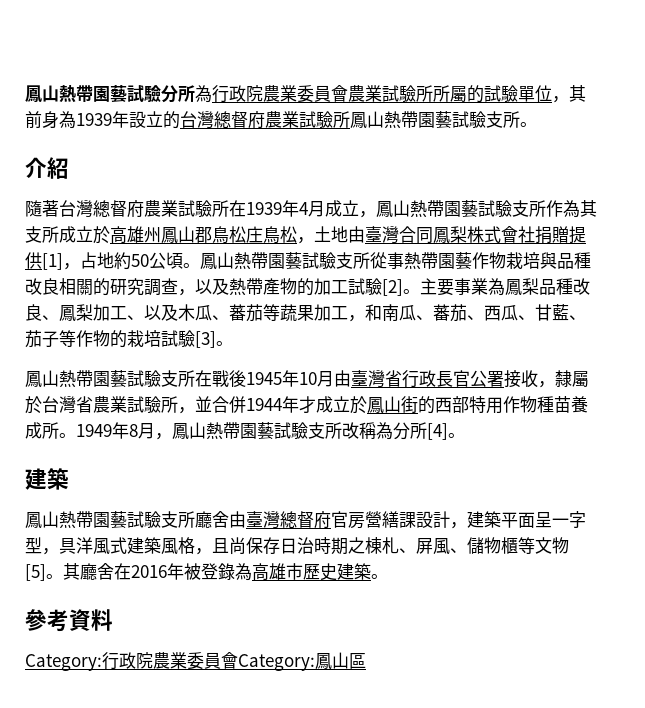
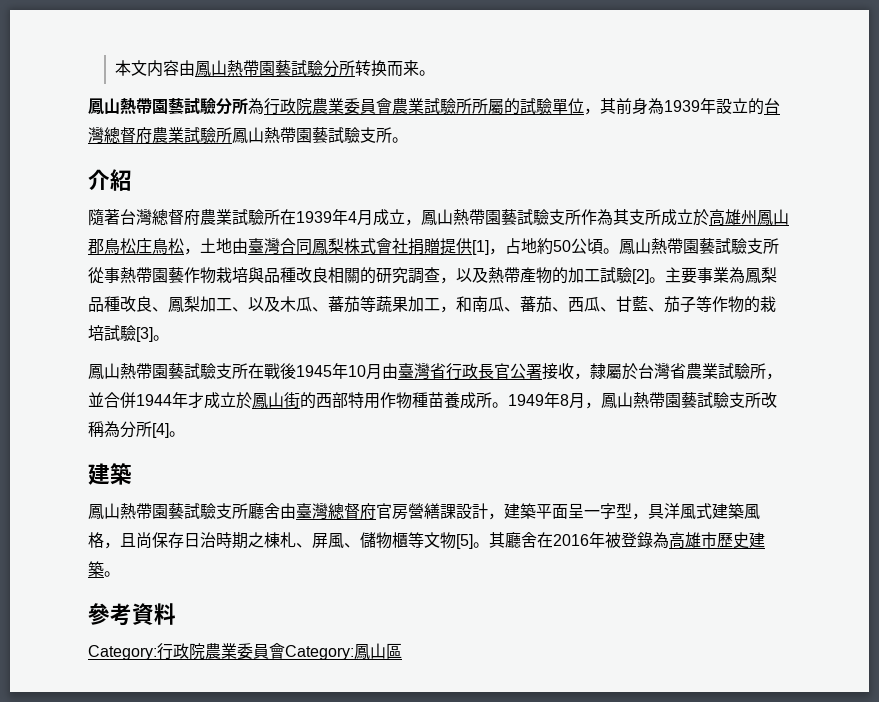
(25, 94) none -> [114,60,435,77] 本文内容由鳳山熱帶園藝試驗分所转换而来。 //

